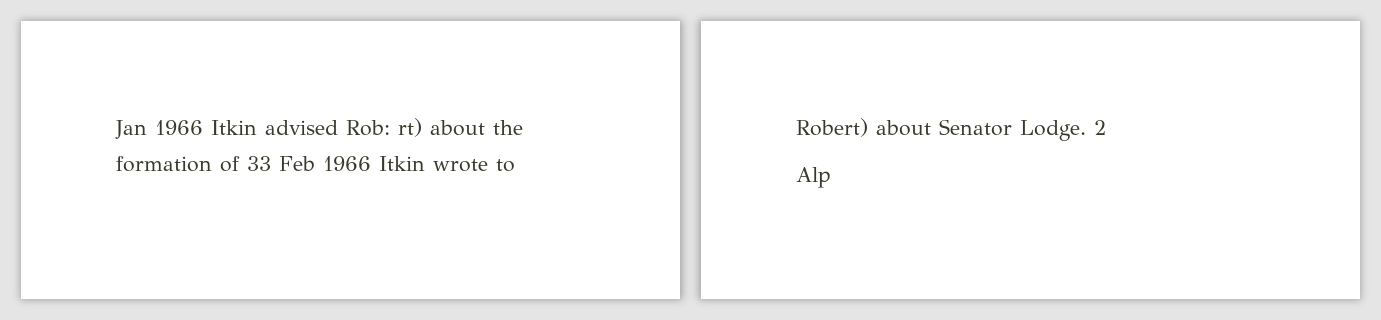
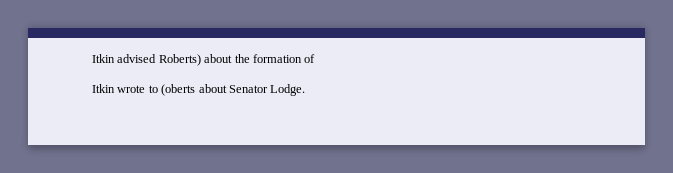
[115,118,422,139] Jan 1966 Itkin advised Rob: rt) -> [92,54,201,66] Itkin advised Roberts)
[247,156,371,171] 33 Feb 1966 -> (316, 58) //
[796,118,868,137] Robert) -> [161,84,196,96] (oberts
[1094,120,1106,135] [796,167,831,188] 2 // Alp -> (306, 90) none

